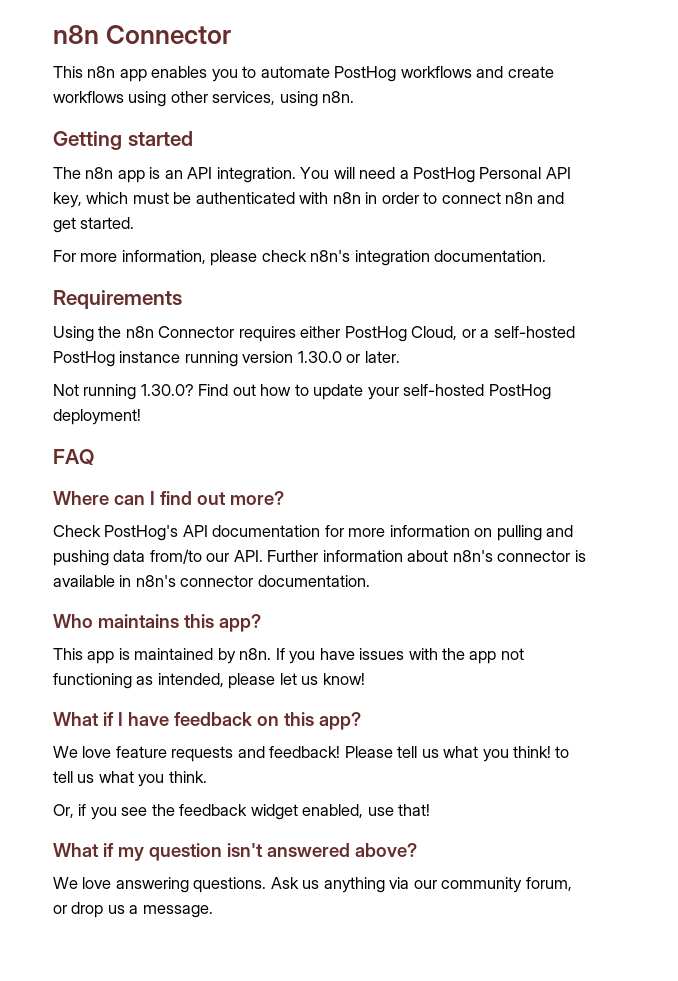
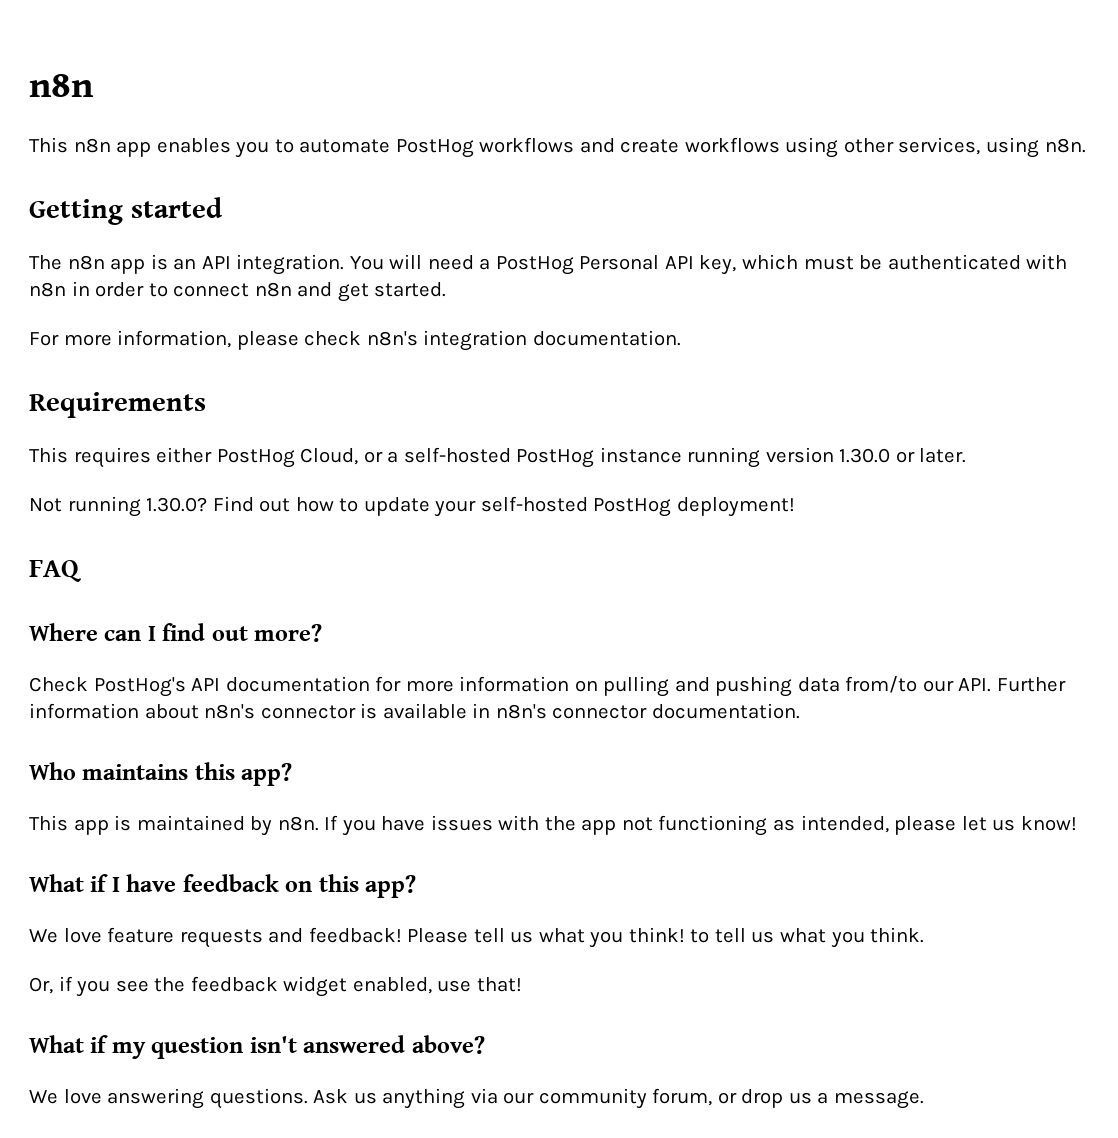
[53,25,232,44] n8n Connector -> [29,74,94,97] n8n
[53,326,235,342] Using the n8n Connector -> [29,447,68,463] This

